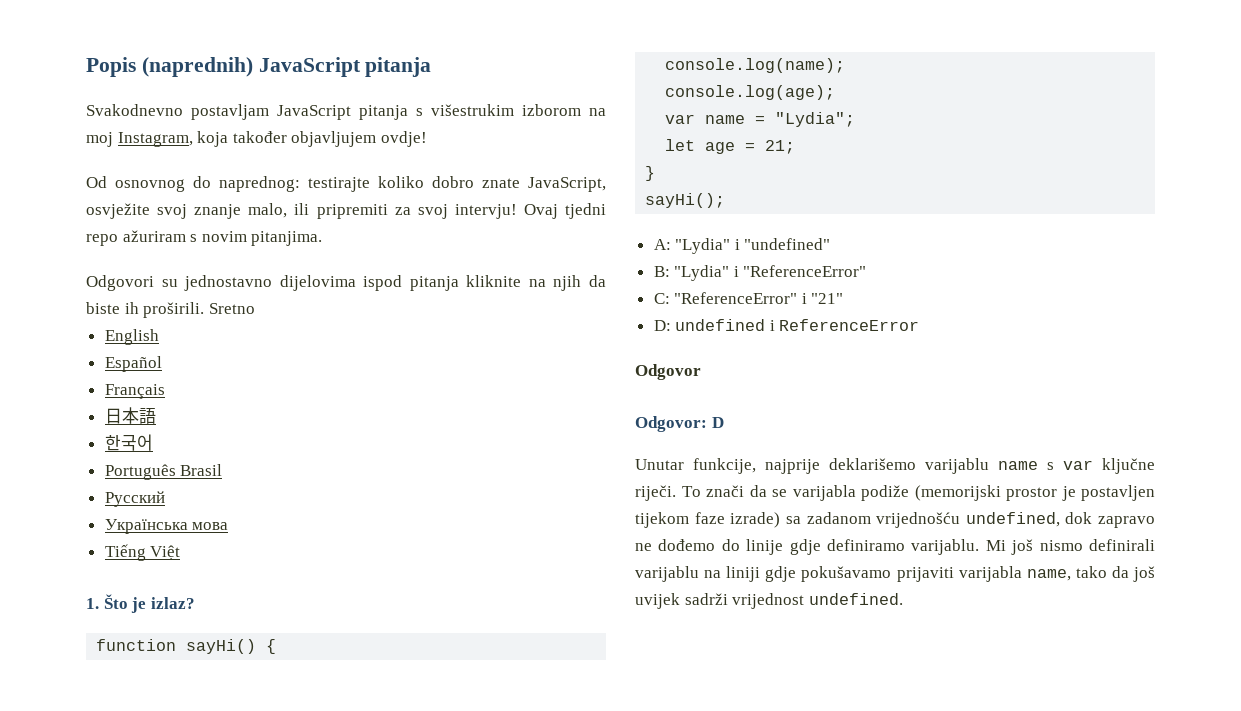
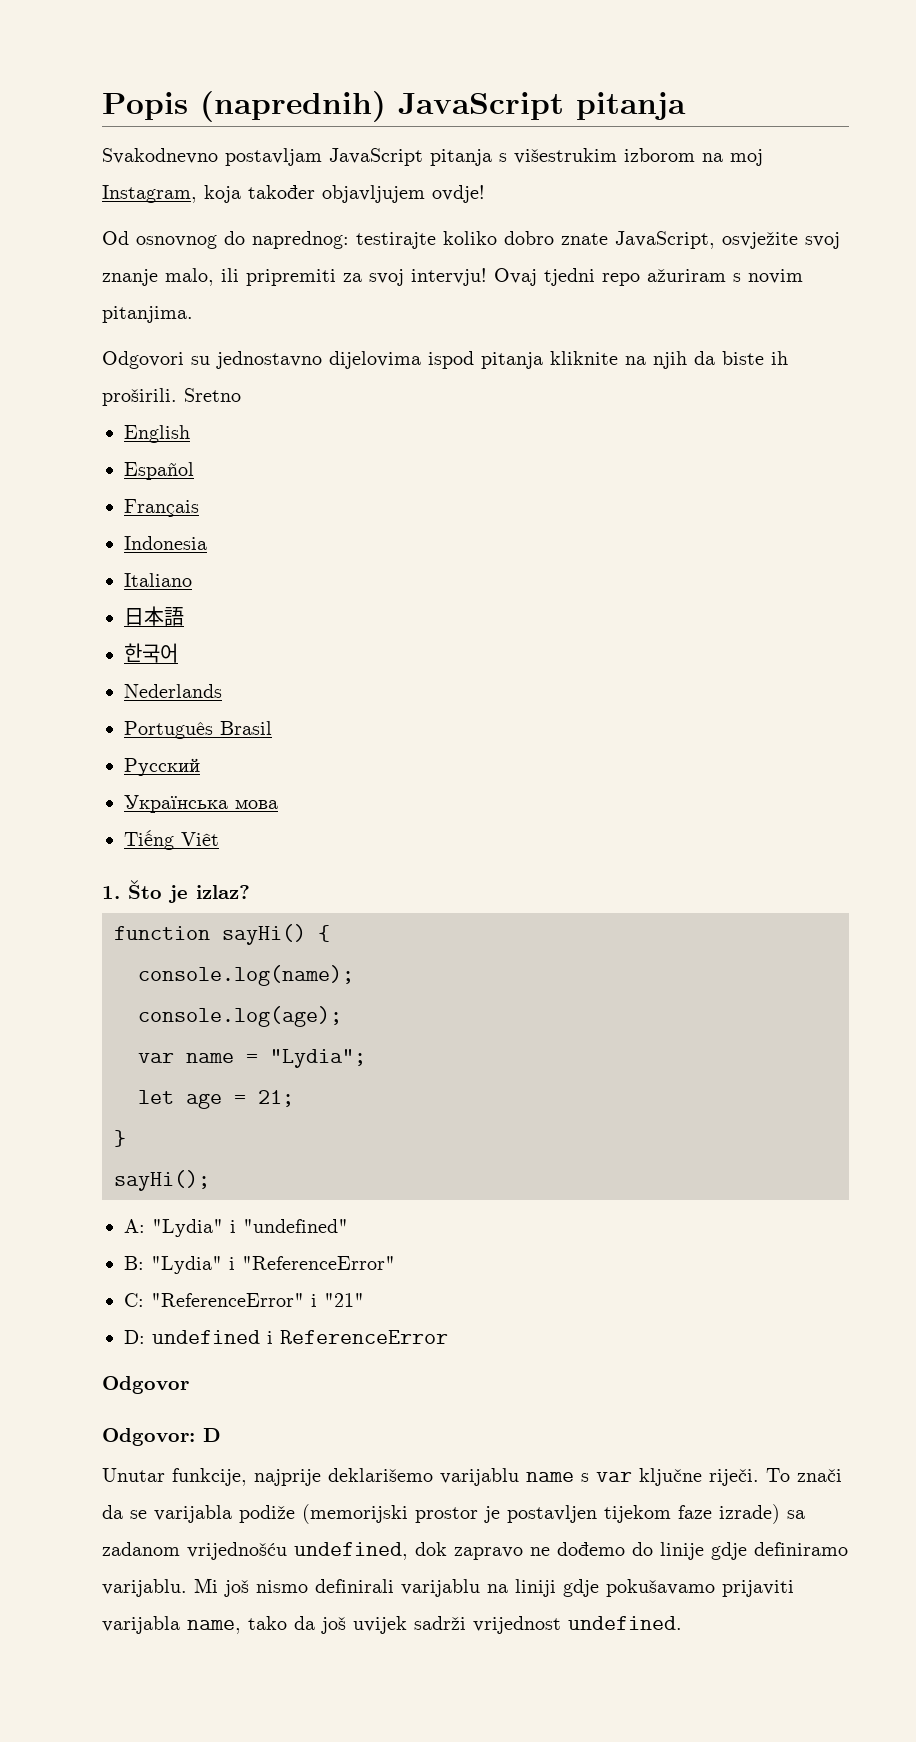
(165, 391) none -> [124,536,207,550] [124,573,192,587] // Indonesia // Italiano
(153, 442) none -> [124,684,222,698] // Nederlands

